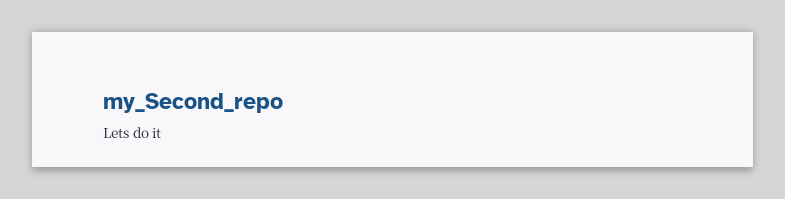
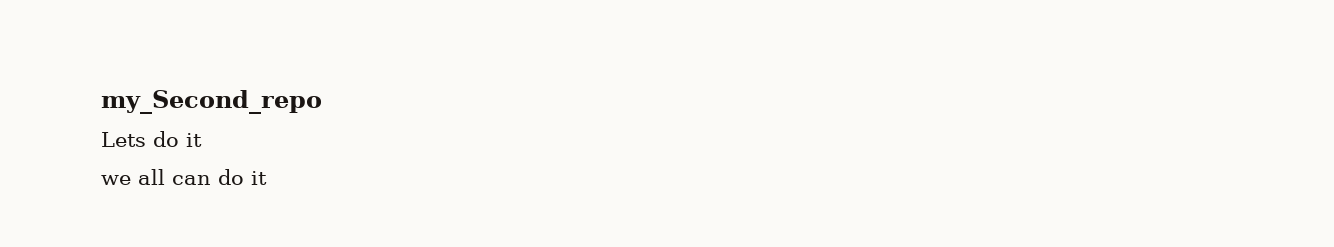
(162, 133) none -> [101,169,267,185] // we all can do it

